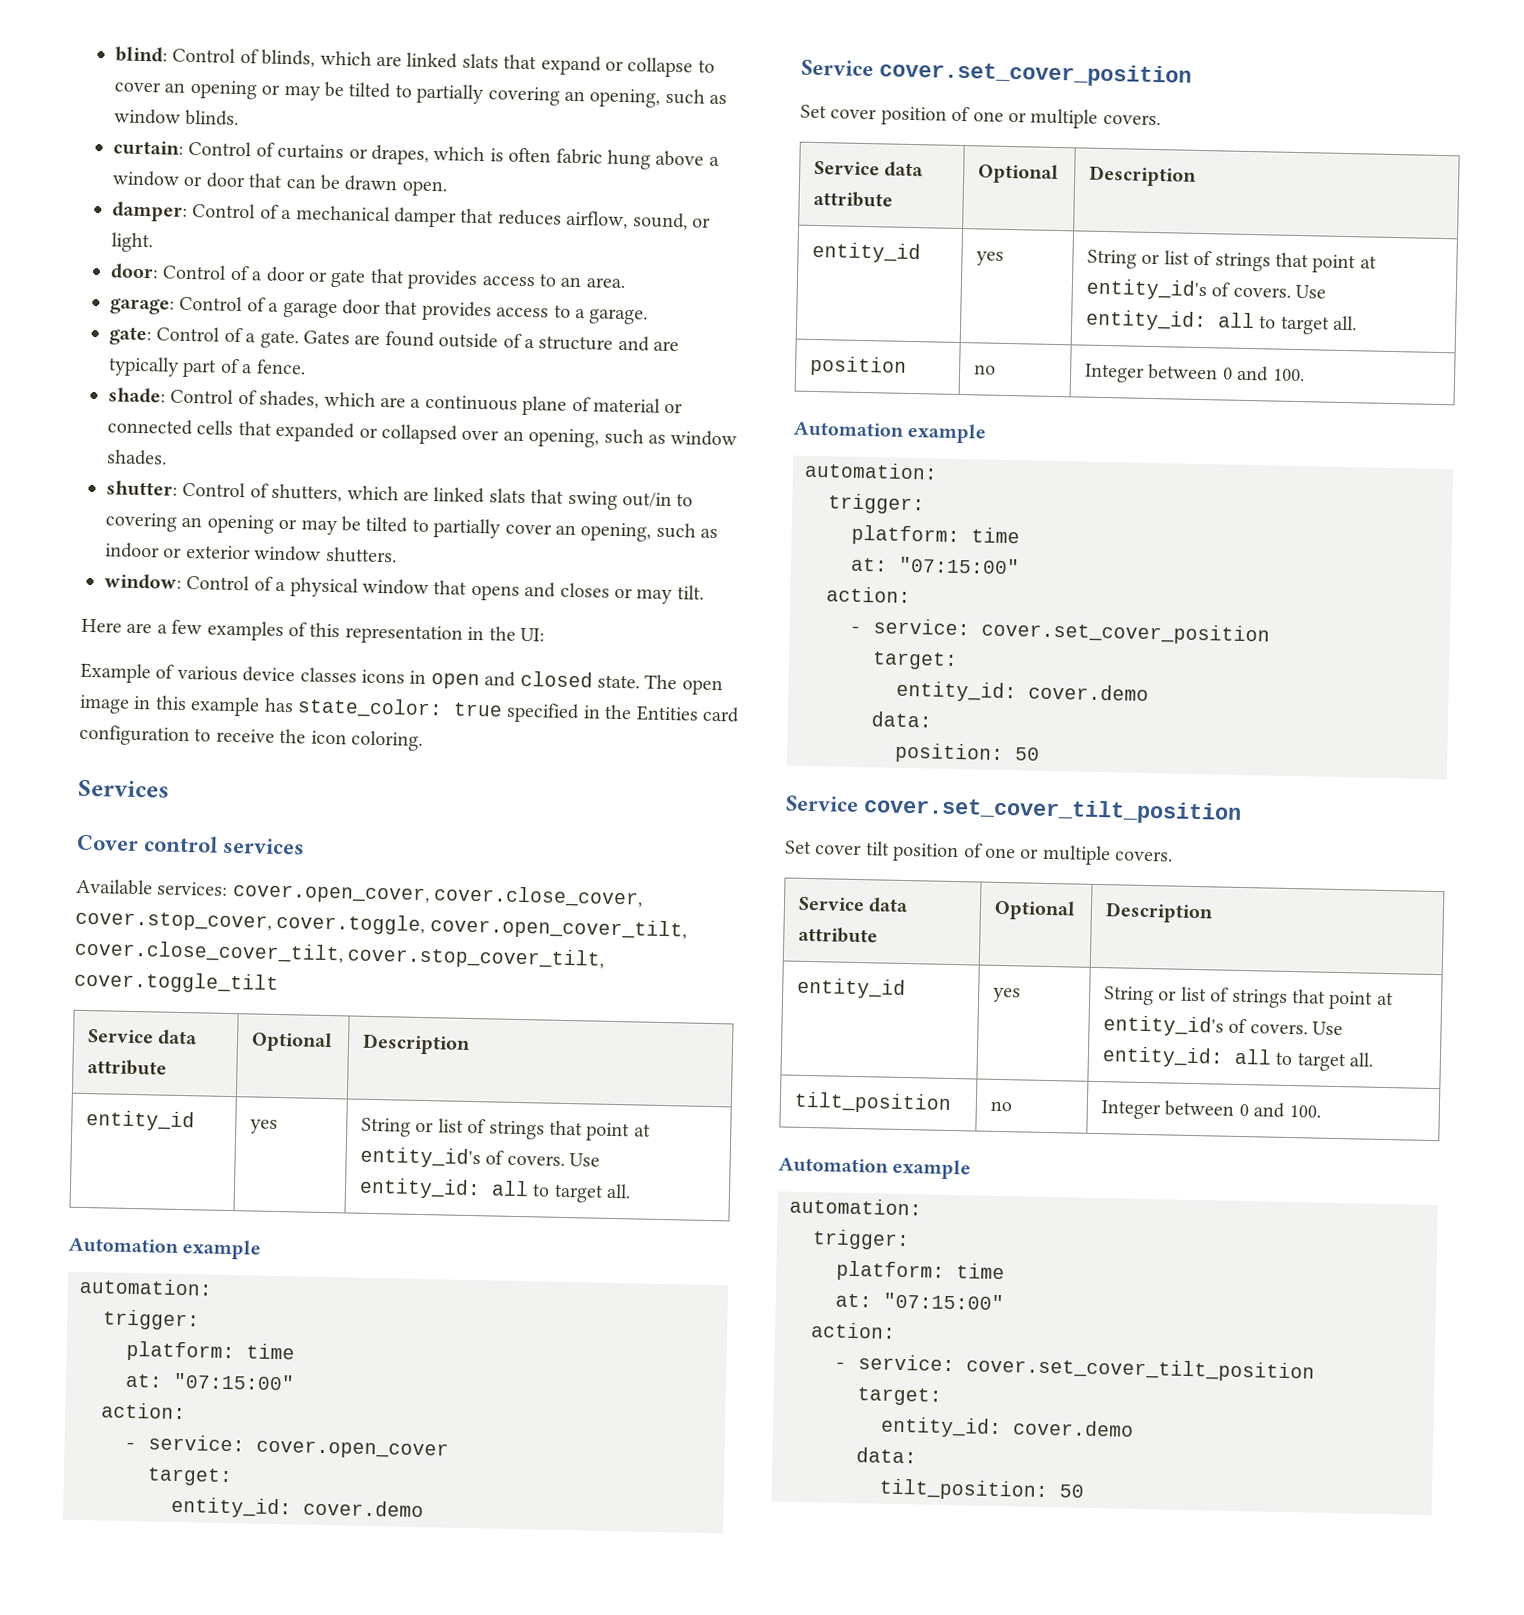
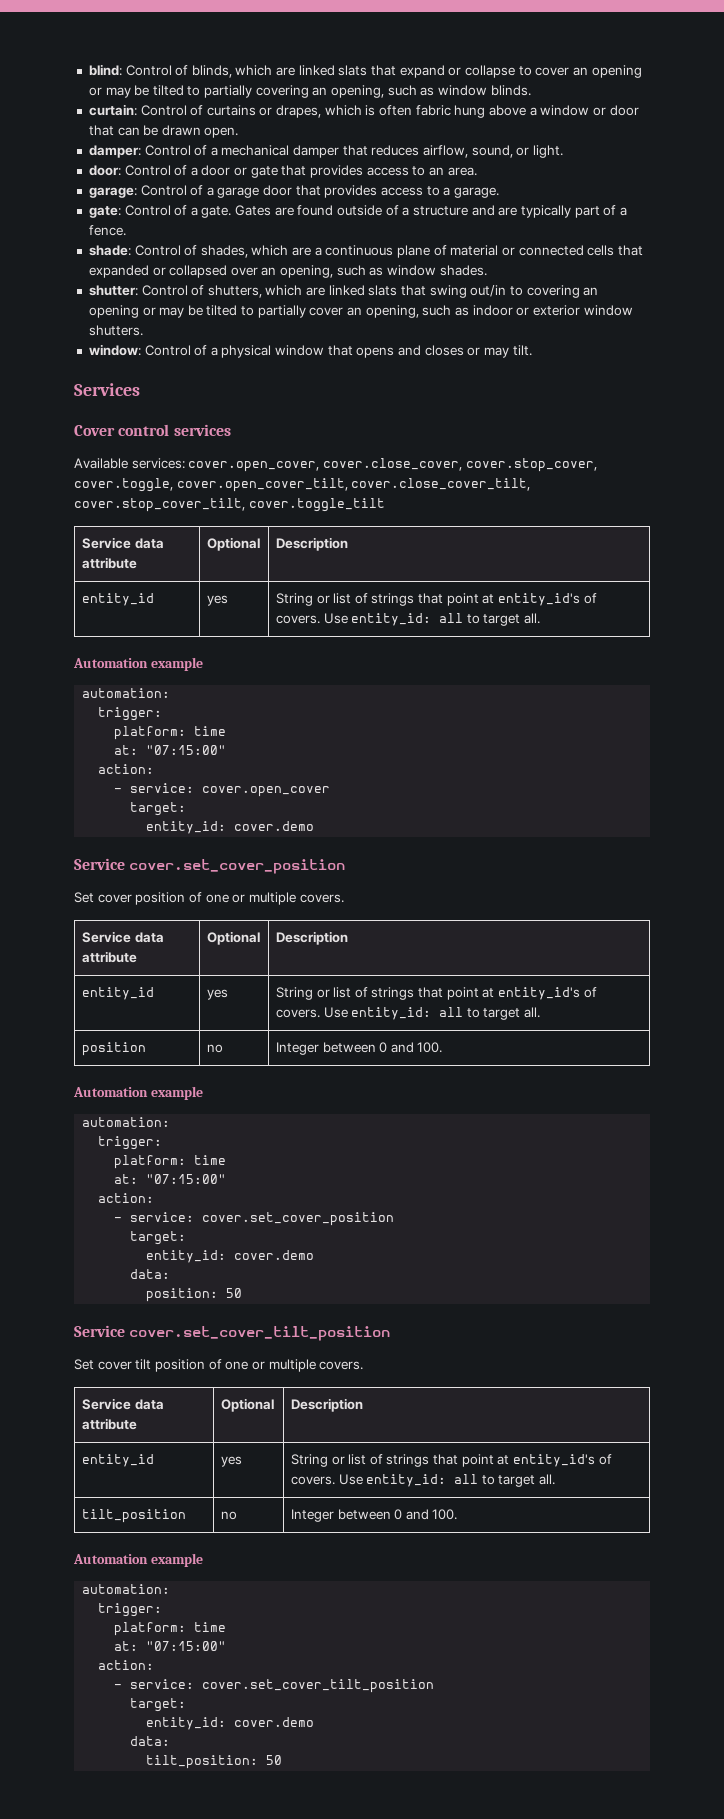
[81,618,545,645] [80,662,723,696] [79,694,740,724] [79,724,423,751] // Here are a few examples of this representation in the UI: // Example of various device classes icons in open and closed state. The open image in this example has state_color: true specified in the Entities card configuration to receive the icon coloring. -> (532, 350) none

